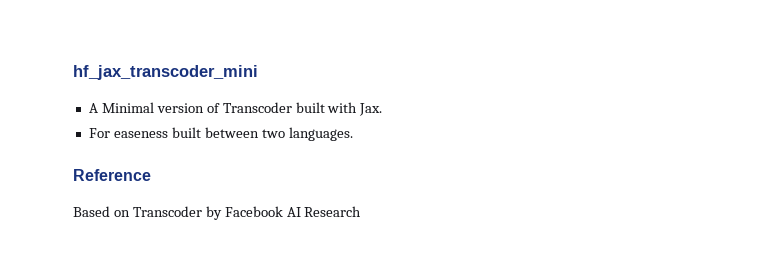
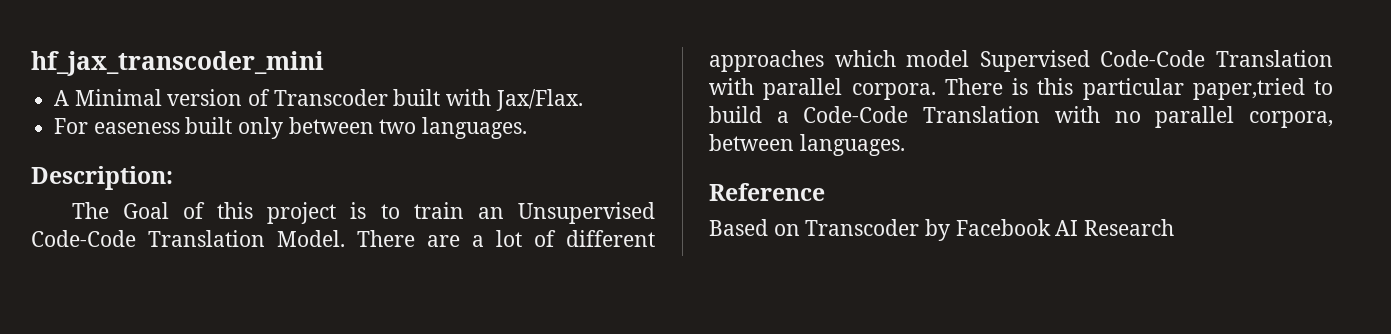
[359,103,383,116] Jax. -> [495,89,583,111] Jax/Flax.
(201, 132) none -> [238,117,284,139] only
(353, 134) none -> [31,166,173,190] [71,202,655,224] [31,230,655,247] [709,50,1333,72] [709,78,1333,100] [709,106,1333,128] [709,134,905,156] // Description: // The Goal of this project is to train an Unsupervised Code-Code Translation Model. There are a lot of different approaches which model Supervised Code-Code Translation with parallel corpora. There is this particular paper,tried to build a Code-Code Translation with no parallel corpora, between languages.

